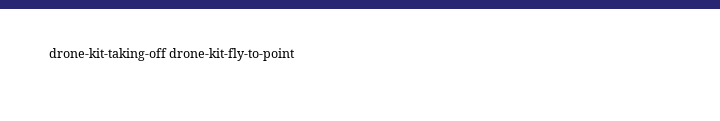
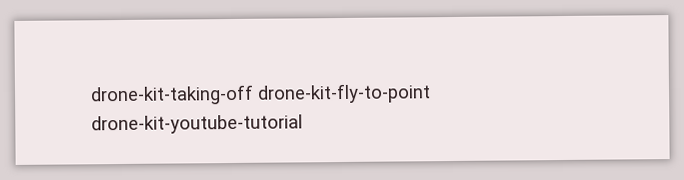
(296, 54) none -> [91,114,303,135] drone-kit-youtube-tutorial

